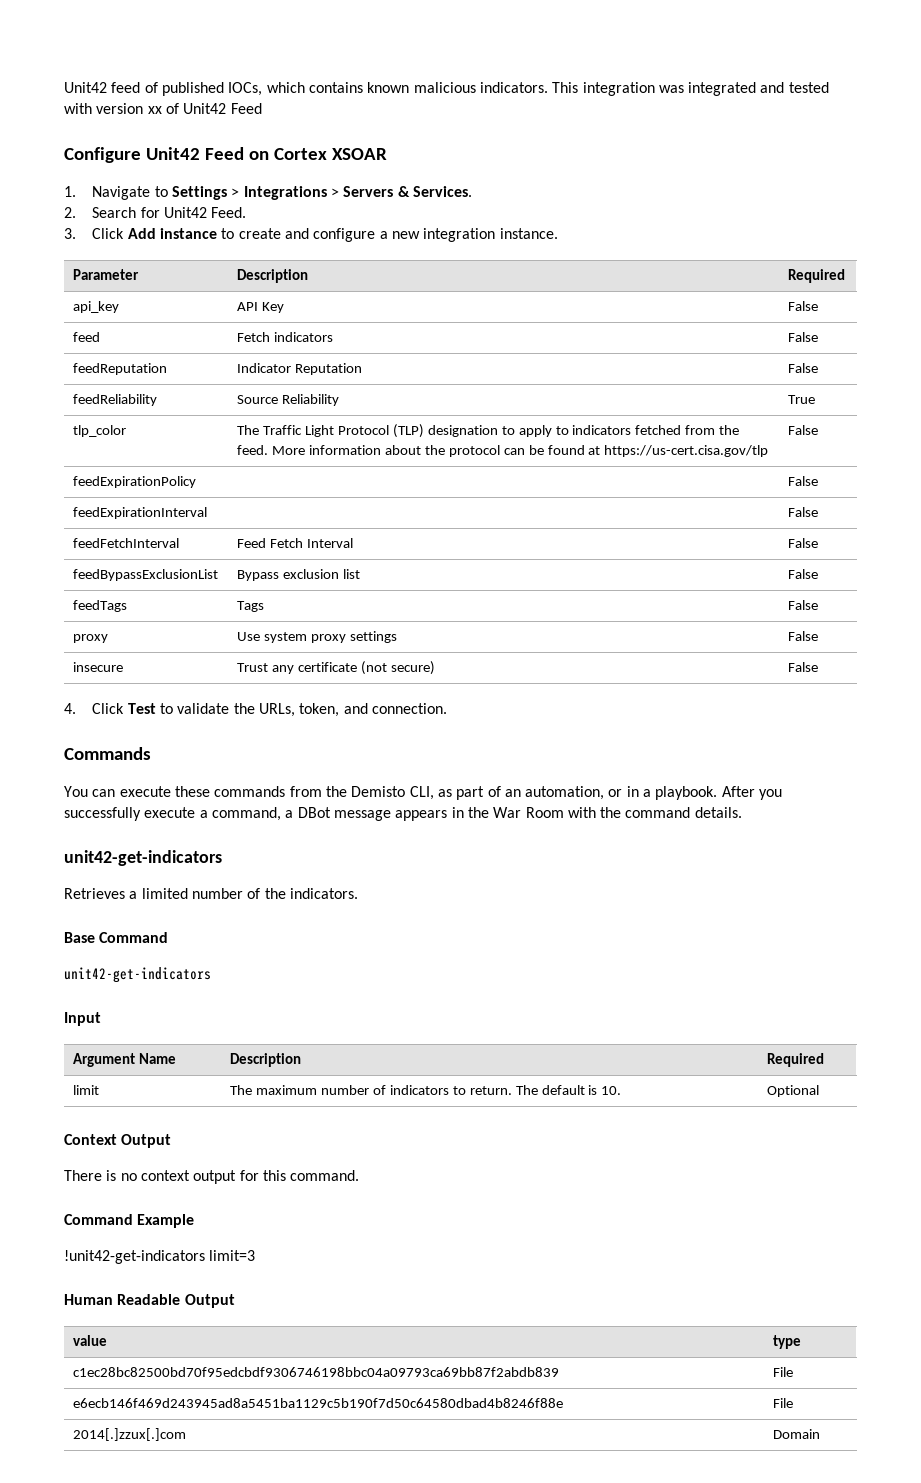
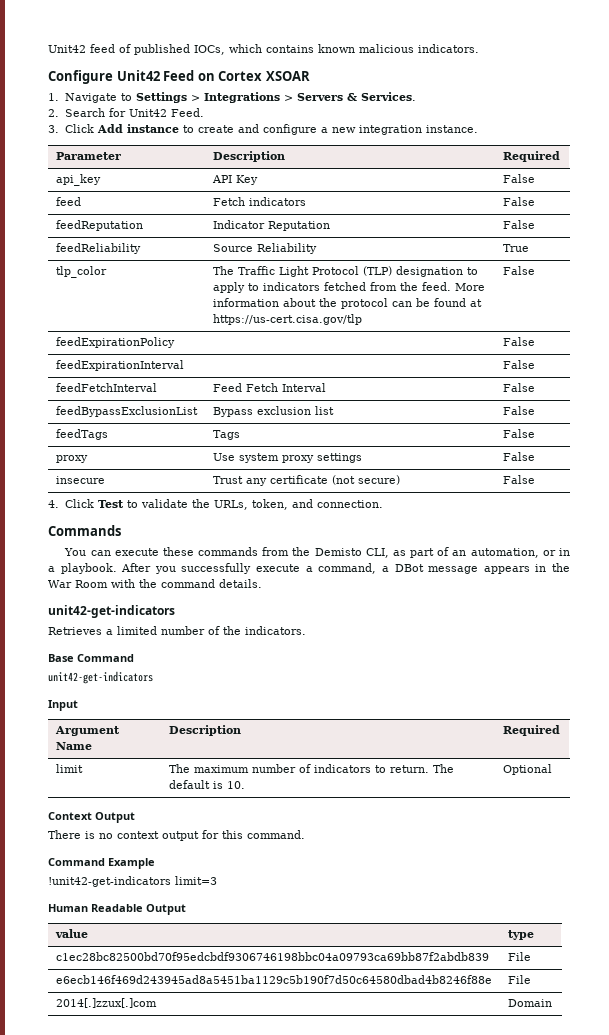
[552,82,829,96] [64,103,262,114] This integration was integrated and tested with version xx of Unit42 Feed -> (479, 48) none

